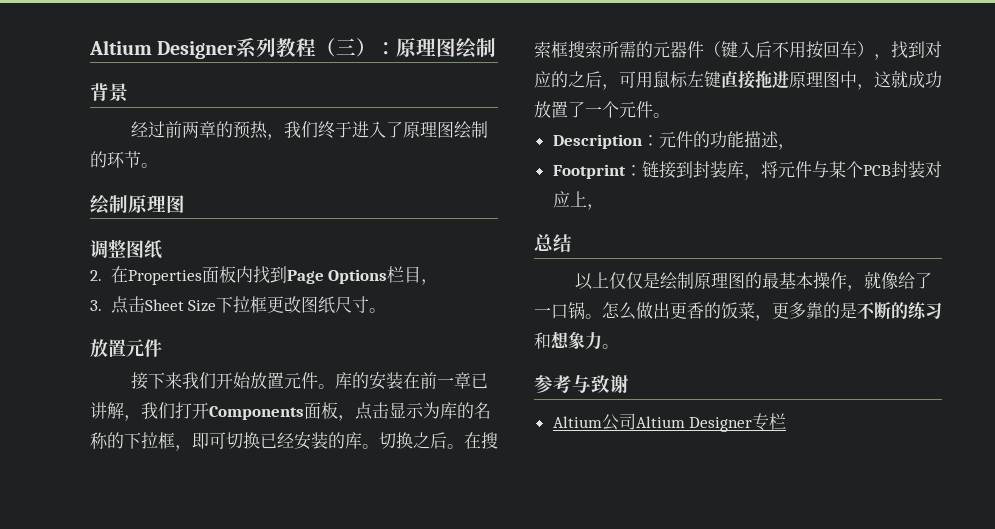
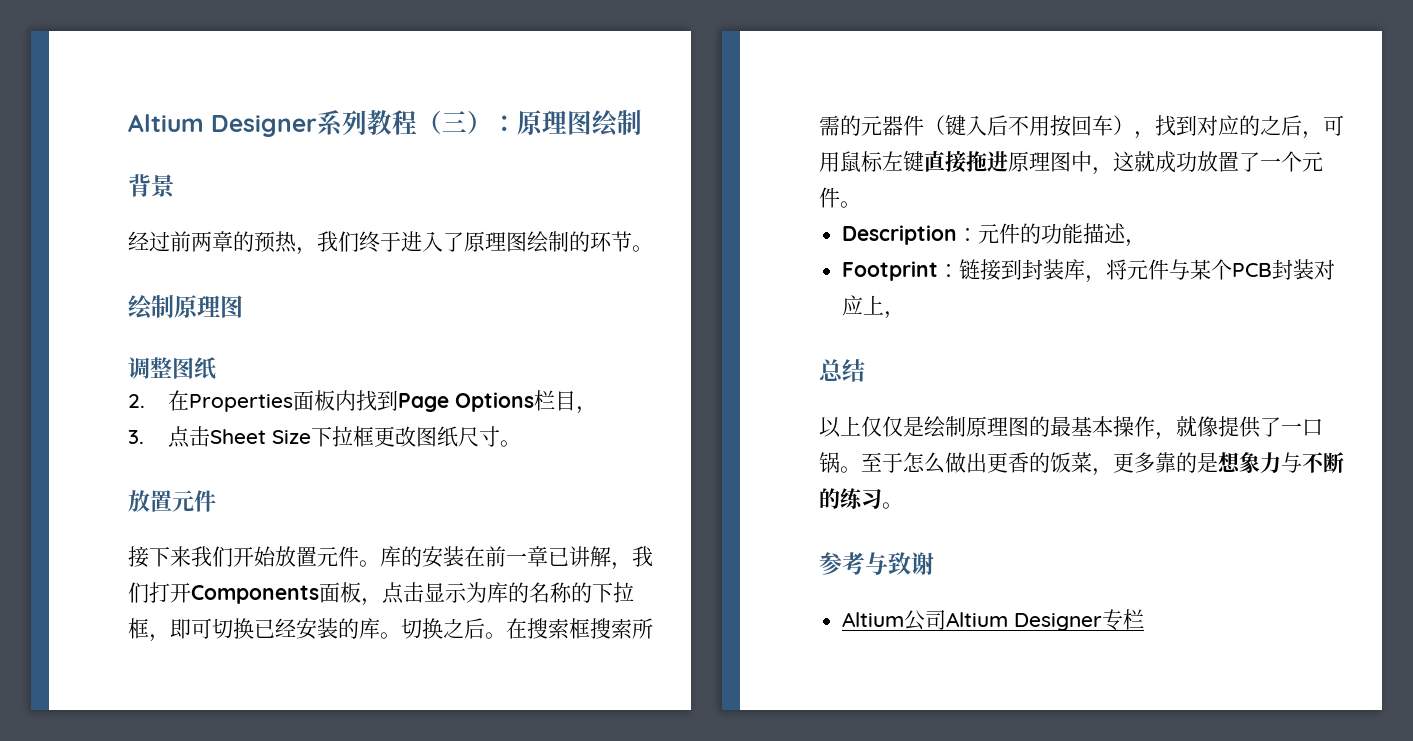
[898,272,916,289] 给 -> [1218,416,1261,438] 提供
(602, 316) none -> [861,452,903,473] 至于
(857, 310) none -> [1218,452,1302,473] 想象力与
[534,331,602,350] 和想象力 -> (882, 498) none

